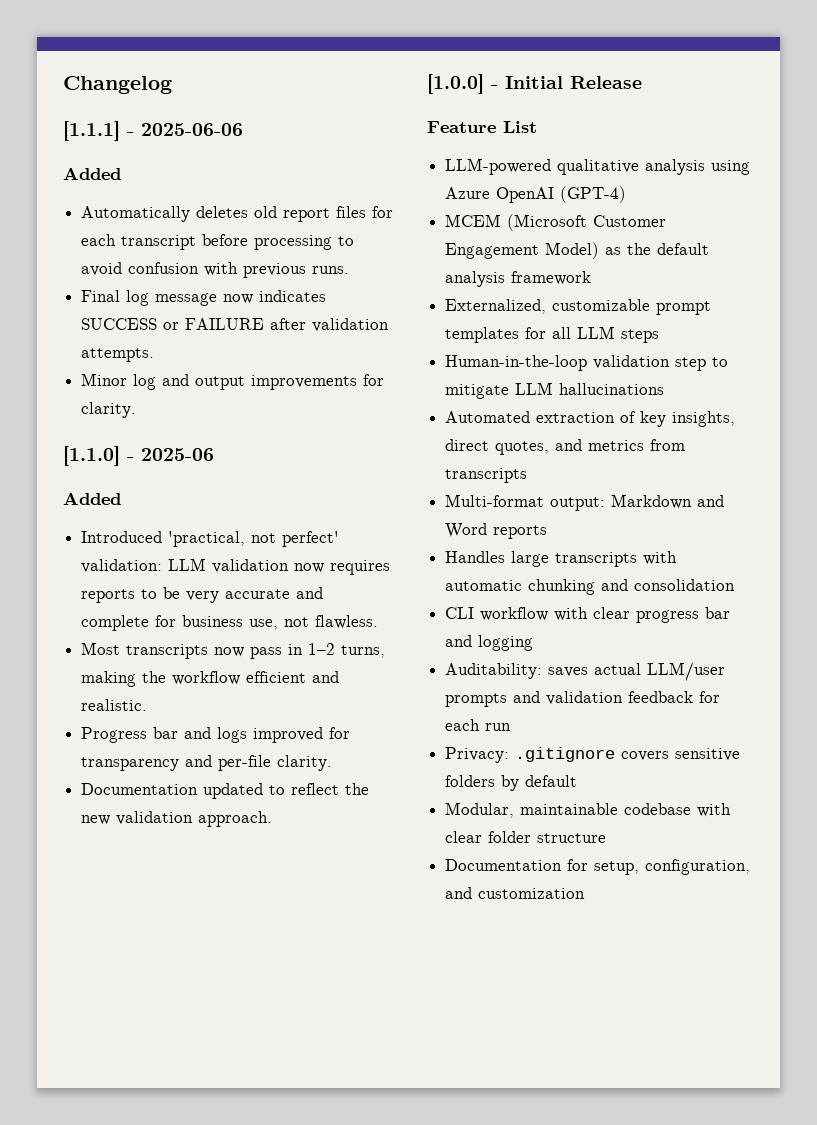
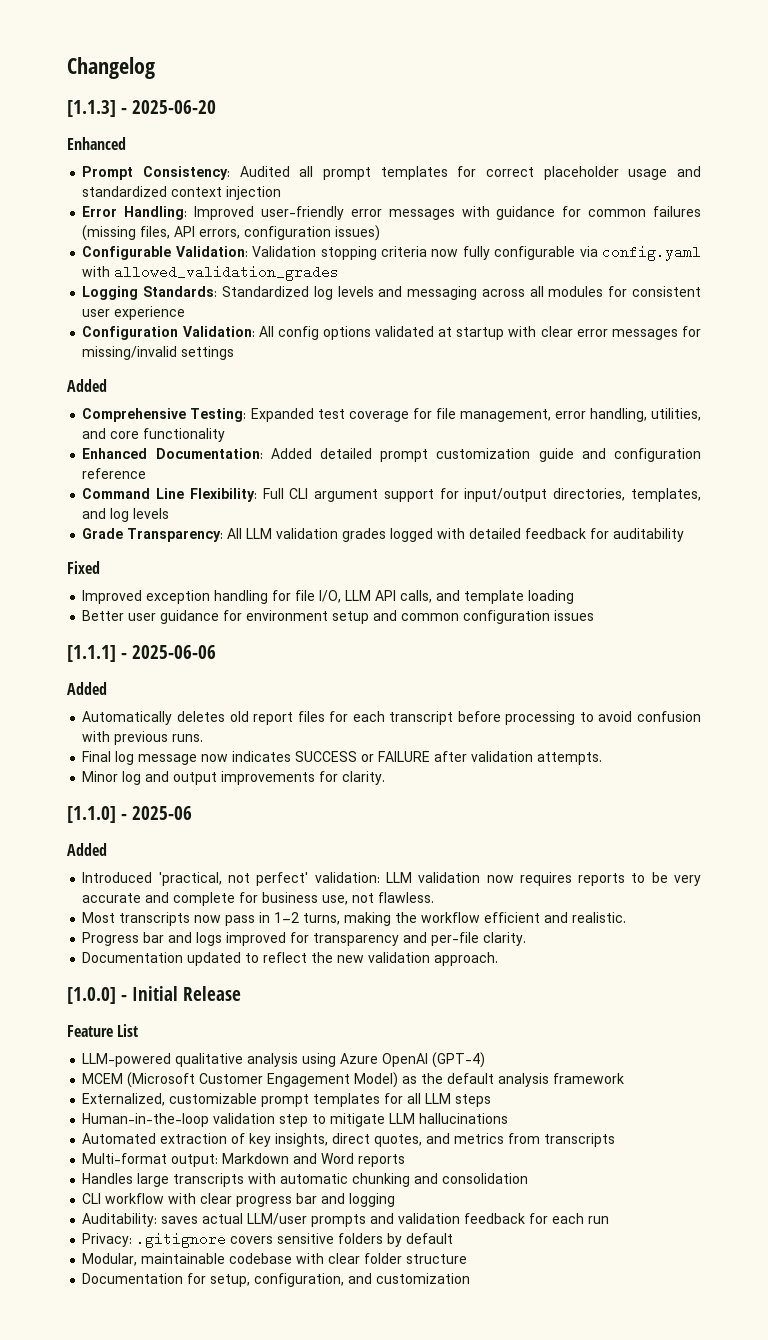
(172, 85) none -> [67,100,217,117] [67,137,126,150] [82,166,701,180] [82,186,282,200] [82,206,702,220] [82,225,381,241] [82,245,701,261] [82,265,340,281] [82,286,702,300] [82,306,186,320] [82,326,701,340] [82,346,235,360] [67,379,107,392] [82,408,701,422] [82,428,226,442] [82,448,701,462] [82,468,147,479] [82,488,701,502] [82,508,170,522] [82,528,685,542] [67,561,100,574] [82,590,575,604] [82,610,595,624] // [1.1.3] - 2025-06-20 // Enhanced // Prompt Consistency: Audited all prompt templates for correct placeholder usage and standardized context injection // Error Handling: Improved user-friendly error messages with guidance for common failures (missing files, API errors, configuration issues) // Configurable Validation: Validation stopping criteria now fully configurable via config.yaml with allowed_validation_grades // Logging Standards: Standardized log levels and messaging across all modules for consistent user experience // Configuration Validation: All config options validated at startup with clear error messages for missing/invalid settings // Added // Comprehensive Testing: Expanded test coverage for file management, error handling, utilities, and core functionality // Enhanced Documentation: Added detailed prompt customization guide and configuration reference // Command Line Flexibility: Full CLI argument support for input/output directories, templates, and log levels // Grade Transparency: All LLM validation grades logged with detailed feedback for auditability // Fixed // Improved exception handling for file I/O, LLM API calls, and template loading // Better user guidance for environment setup and common configuration issues

